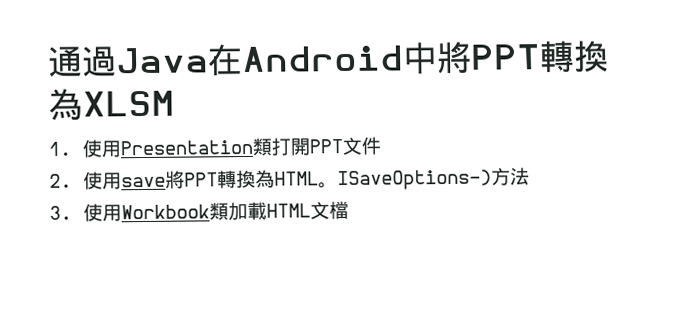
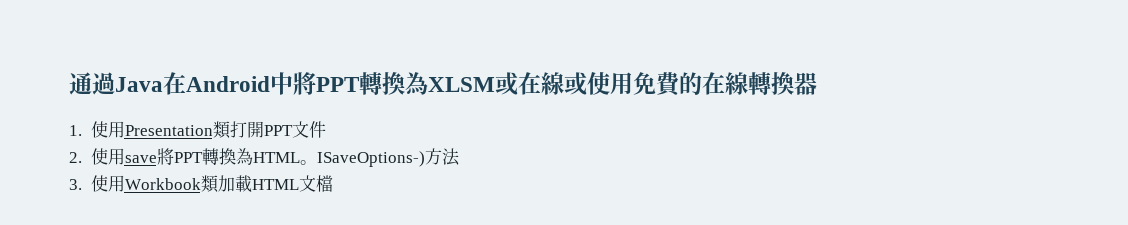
(175, 103) none -> [495,72,817,97] 或在線或使用免費的在線轉換器

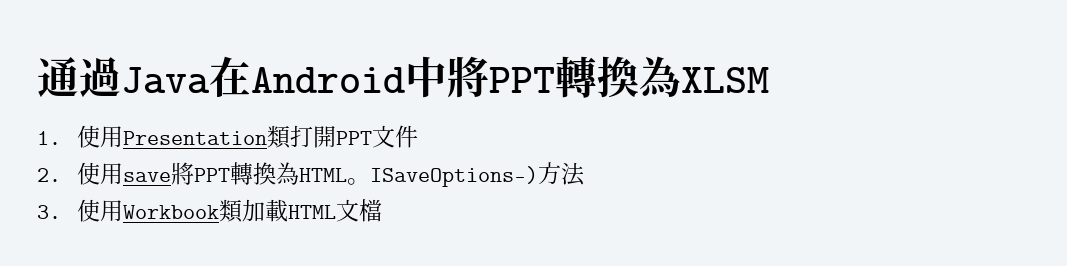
[495,72,817,97] 或在線或使用免費的在線轉換器 -> (769, 80) none

